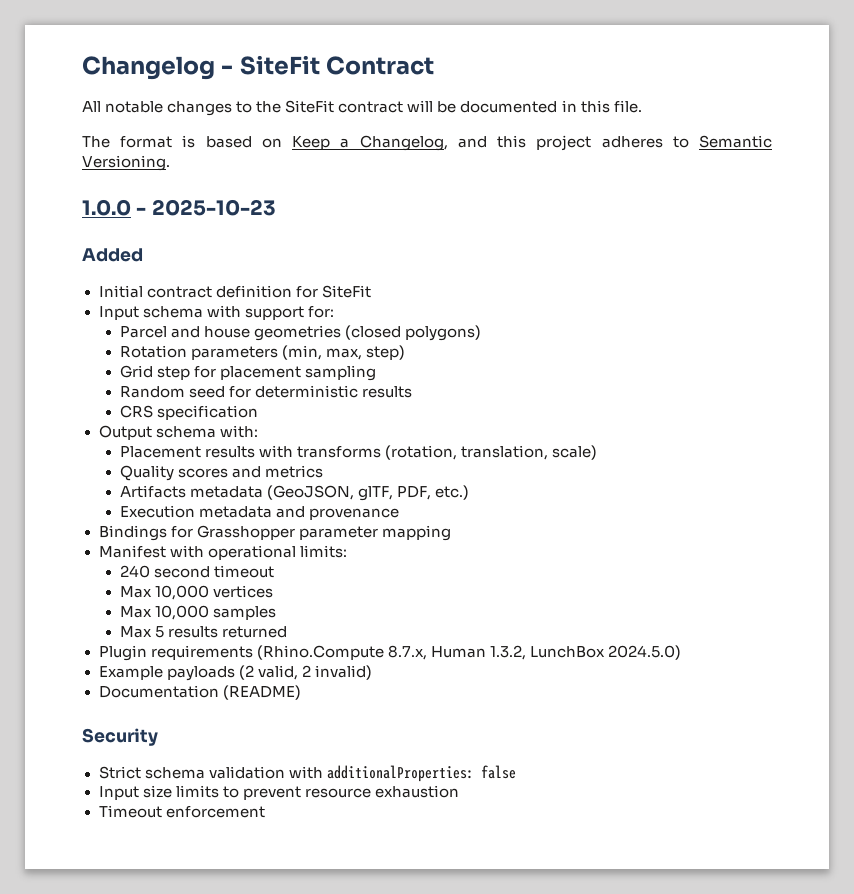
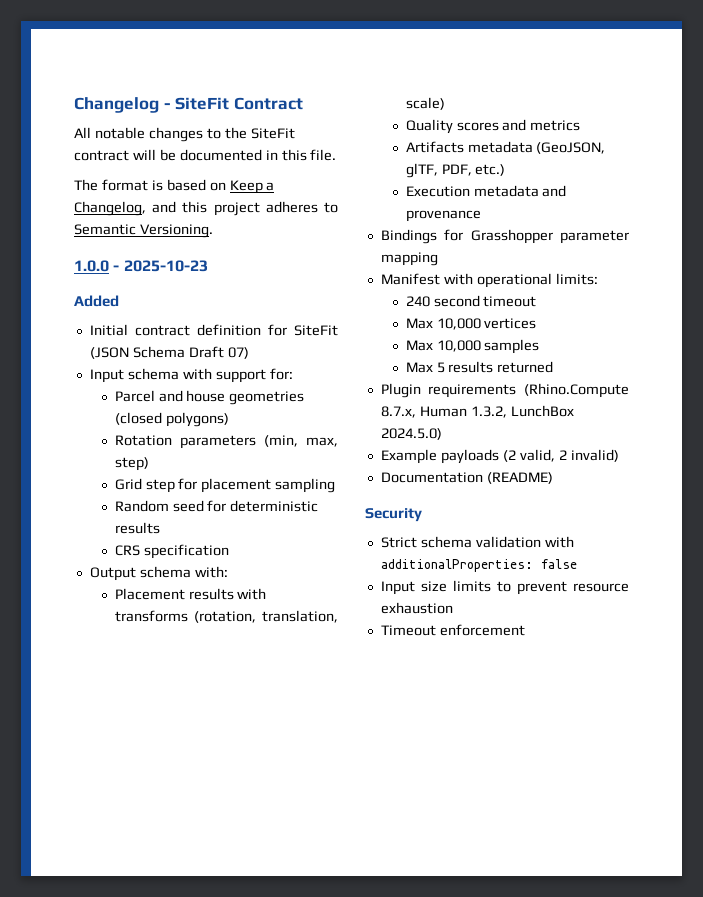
(371, 291) none -> [89,346,249,359] (JSON Schema Draft 07)

